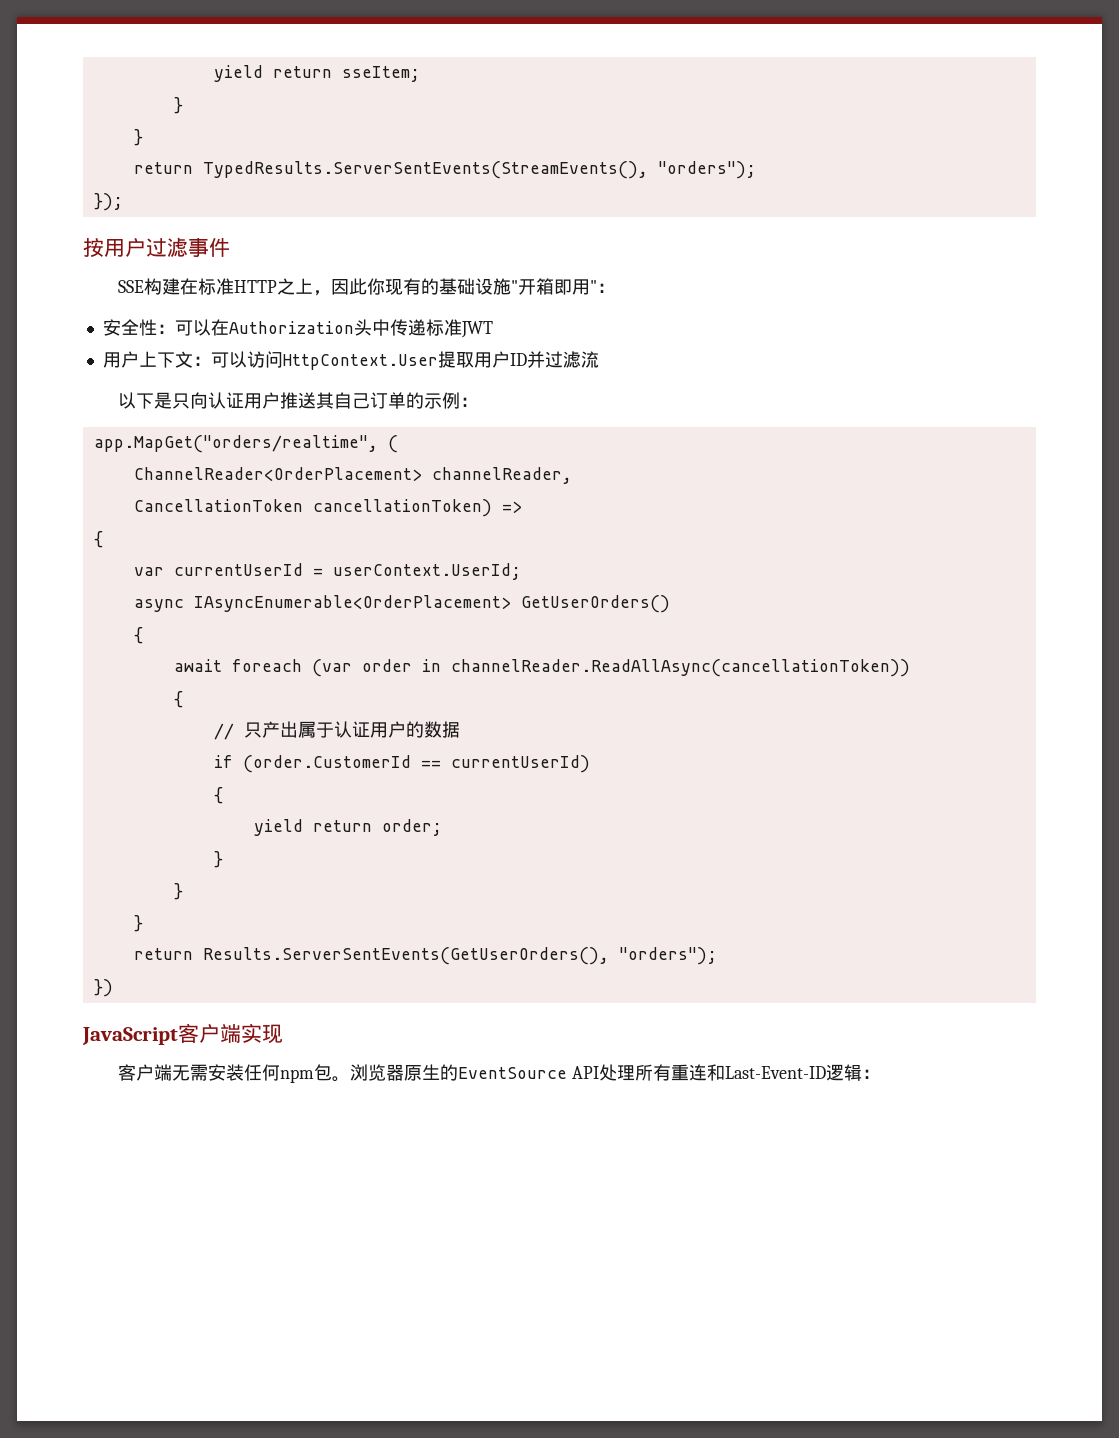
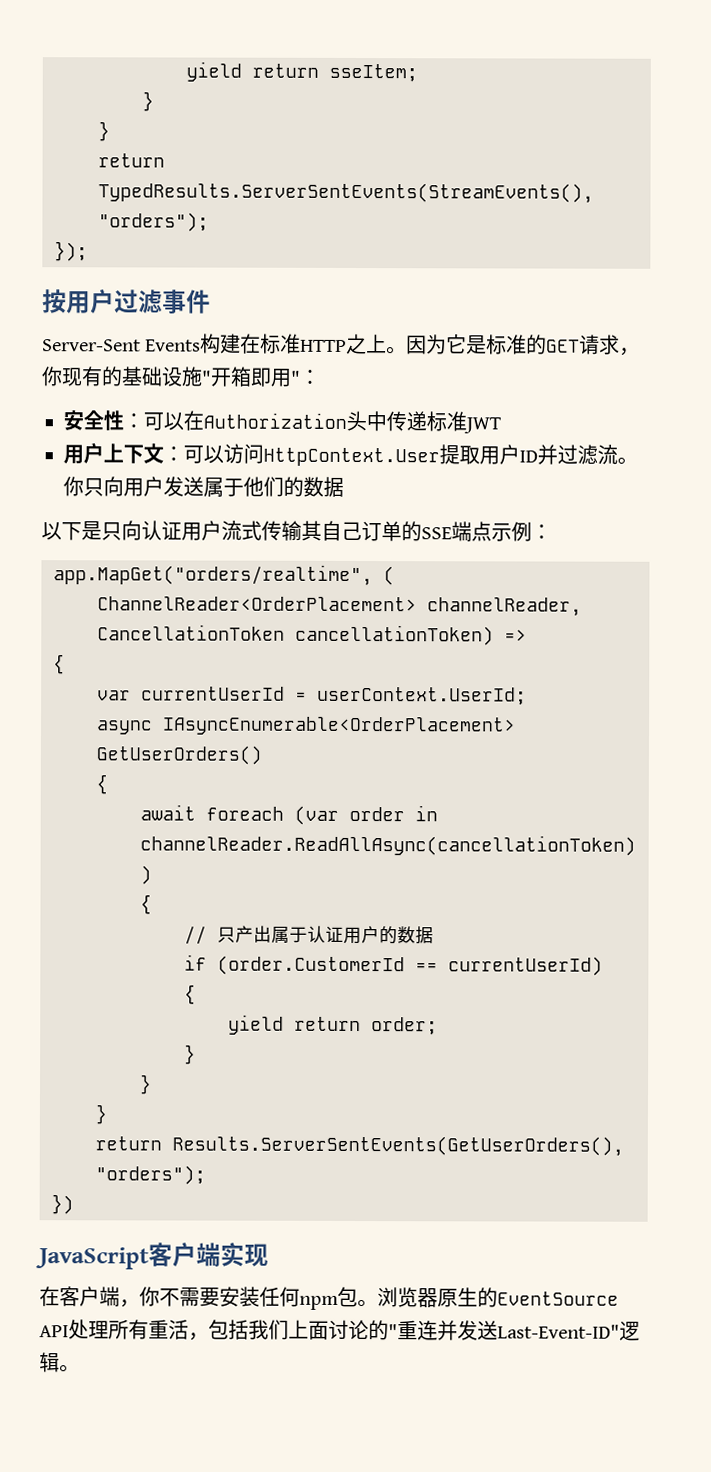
[117,280,144,293] SSE -> [42,339,202,352] Server-Sent Events
[312,278,367,296] ，因此 -> [386,334,641,356] 。因为它是标准的GET请求，
(599, 359) none -> [617,456,638,465] [63,476,344,498] 。你只向用户发送属于他们的数据
[279,392,316,409] 推送 -> [221,520,302,541] 流式传输
(424, 400) none -> [421,521,492,542] SSE端点
[117,1064,208,1081] 客户端无需 -> [39,1286,220,1308] 在客户端，你不需要
[688,1064,880,1081] 连和Last-Event-ID逻辑： -> [168,1319,640,1341] [39,1352,80,1373] 活，包括我们上面讨论的"重连并发送Last-Event-ID"逻辑。

